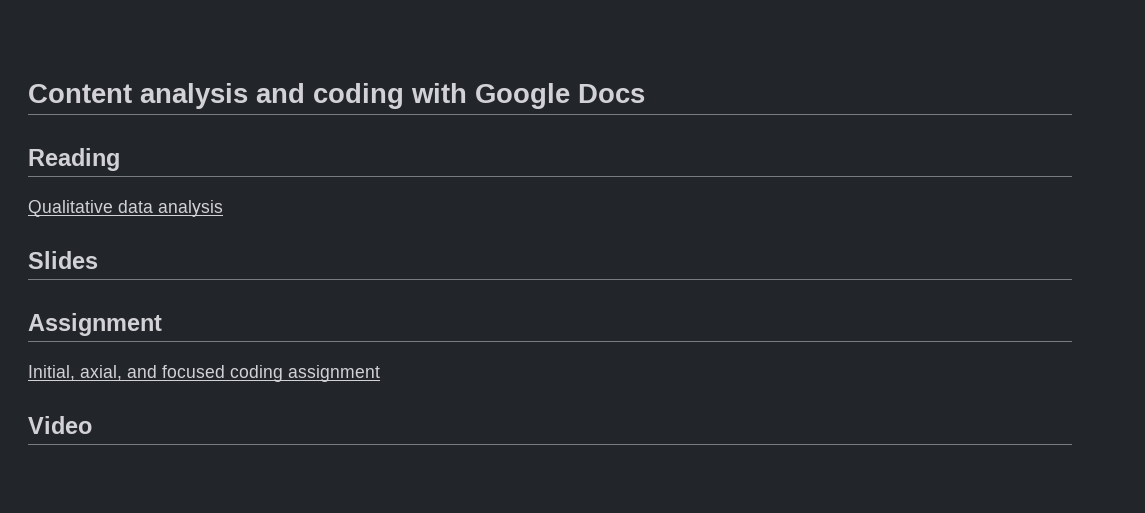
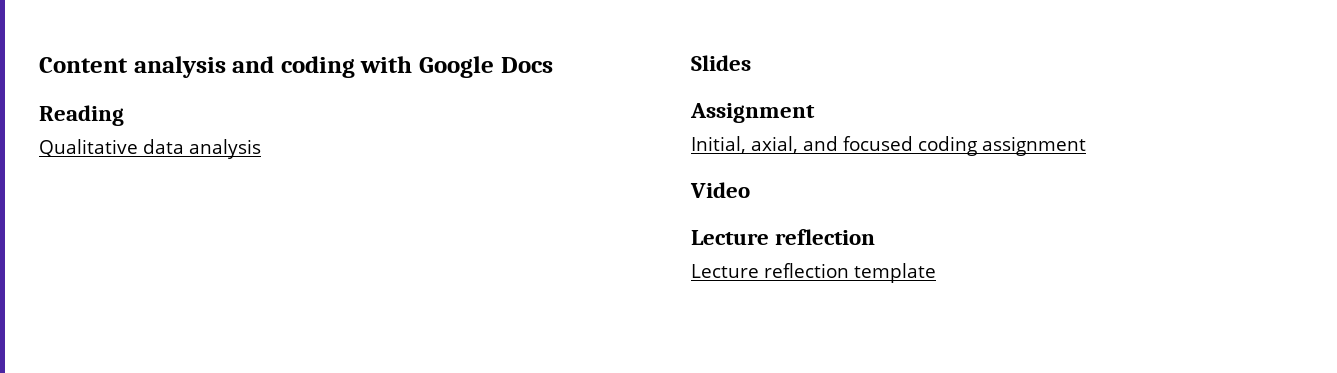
(92, 425) none -> [691,229,876,245] [691,263,936,283] // Lecture reflection // Lecture reflection template

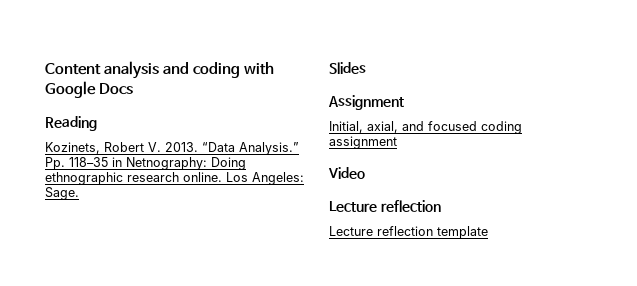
[39,139,261,159] Qualitative data analysis -> [45,142,299,155] [45,157,246,170] [45,172,304,185] [45,187,79,200] Kozinets, Robert V. 2013. “Data Analysis.” Pp. 118–35 in Netnography: Doing ethnographic research online. Los Angeles: Sage.

